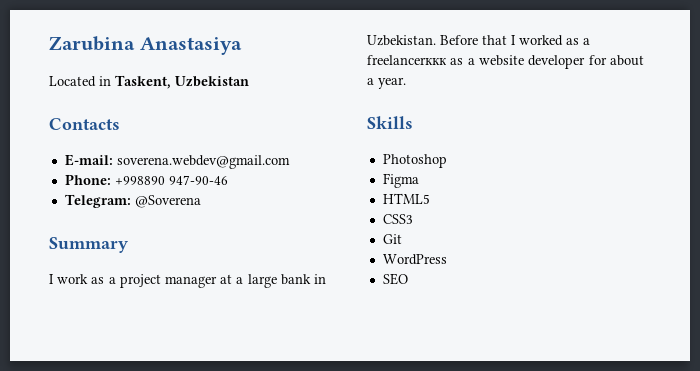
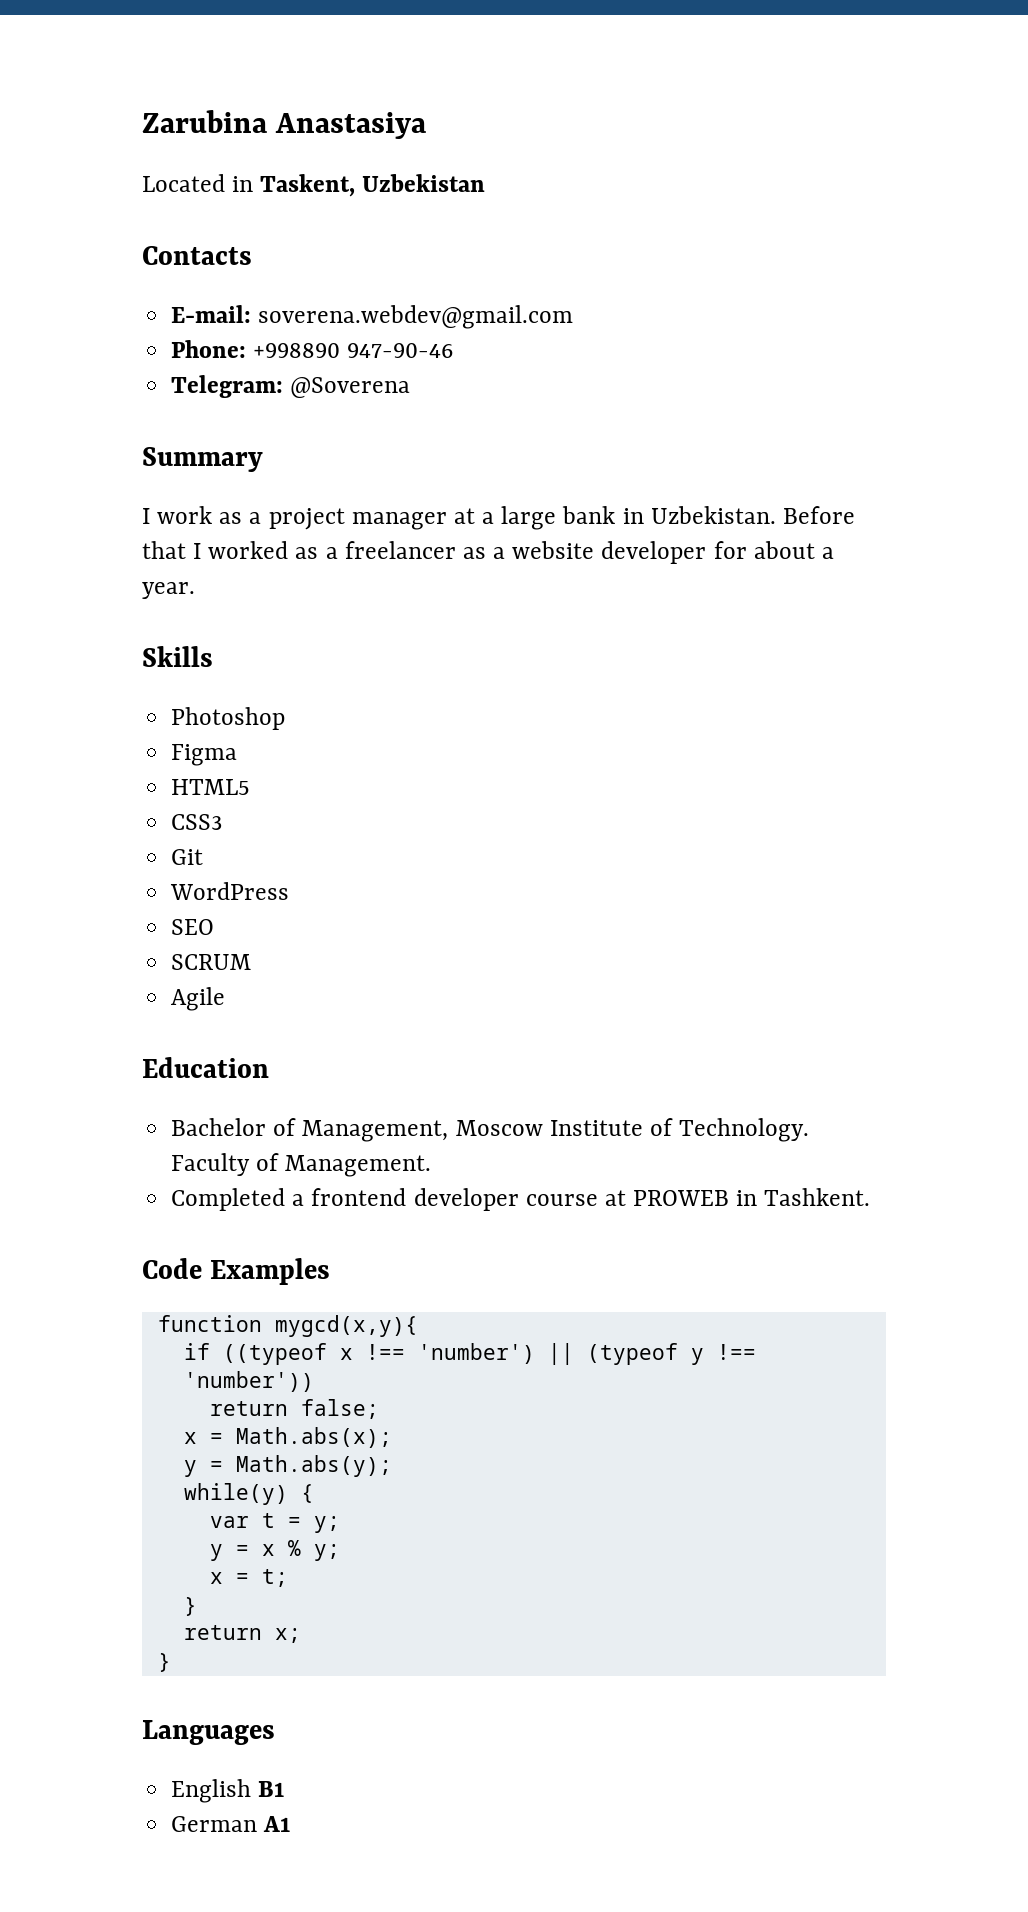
[367,55,447,65] freelancerккк -> [344,541,456,559] freelancer
(408, 279) none -> [171,954,252,970] [171,987,226,1011] [142,1057,269,1078] [171,1118,810,1142] [171,1153,432,1177] [171,1188,871,1211] [142,1258,331,1285] [157,1315,418,1337] [183,1343,756,1365] [183,1371,314,1392] [209,1399,379,1419] [183,1427,392,1448] [183,1455,392,1477] [183,1483,314,1505] [209,1513,340,1533] [209,1540,340,1561] [209,1569,288,1587] [183,1597,197,1616] [183,1625,301,1643] [157,1653,171,1672] [142,1720,275,1745] [171,1779,286,1803] [171,1816,292,1832] // SCRUM // Agile // Education // Bachelor of Management, Moscow Institute of Technology. Faculty of Management. // Completed a frontend developer course at PROWEB in Tashkent. // Code Examples // function mygcd(x,y){ // if ((typeof x !== 'number') || (typeof y !== 'number')) // return false; // x = Math.abs(x); // y = Math.abs(y); // while(y) { // var t = y; // y = x % y; // x = t; // } // return x; // } // Languages // English B1 // German A1

